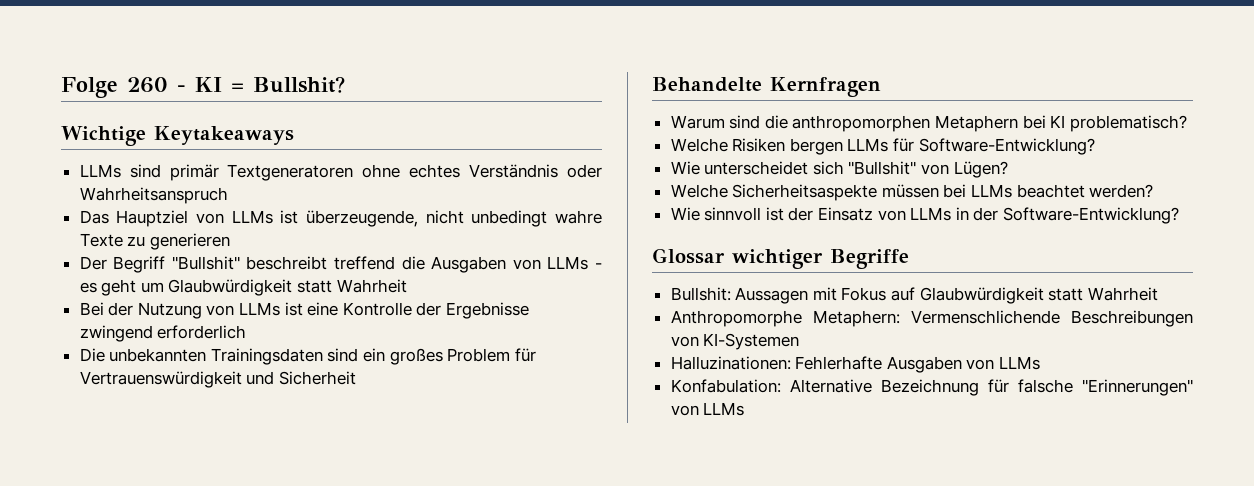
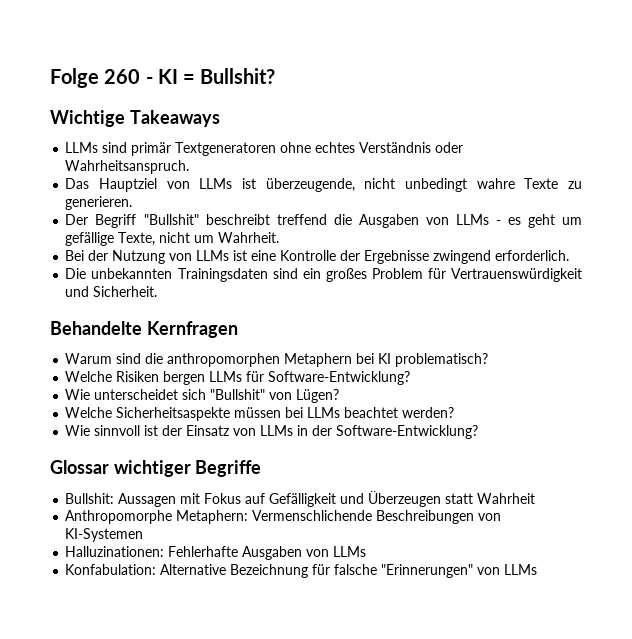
[154,126,294,145] Keytakeaways -> [129,110,220,127] Takeaways
[79,187,228,204] Wahrheitsanspruch -> [65,160,190,174] Wahrheitsanspruch.
[149,233,230,250] generieren -> [65,196,133,210] generieren.
[168,279,407,296] Glaubwürdigkeit statt Wahrheit -> [65,232,280,246] gefällige Texte, nicht um Wahrheit.
[157,325,247,339] erforderlich -> [495,250,570,261] erforderlich.
[278,371,356,385] Sicherheit -> [93,286,158,297] Sicherheit.
[919,287,1044,304] Glaubwürdigkeit -> [269,491,442,507] Gefälligkeit und Überzeugen

